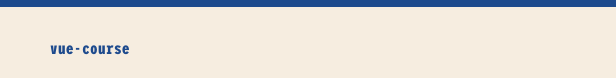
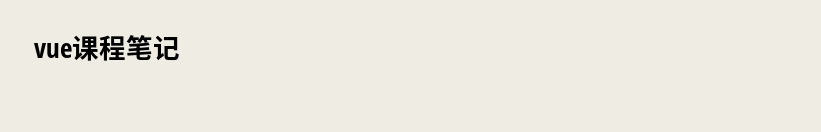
[50,45,130,55] vue-course -> [34,35,180,61] vue课程笔记

